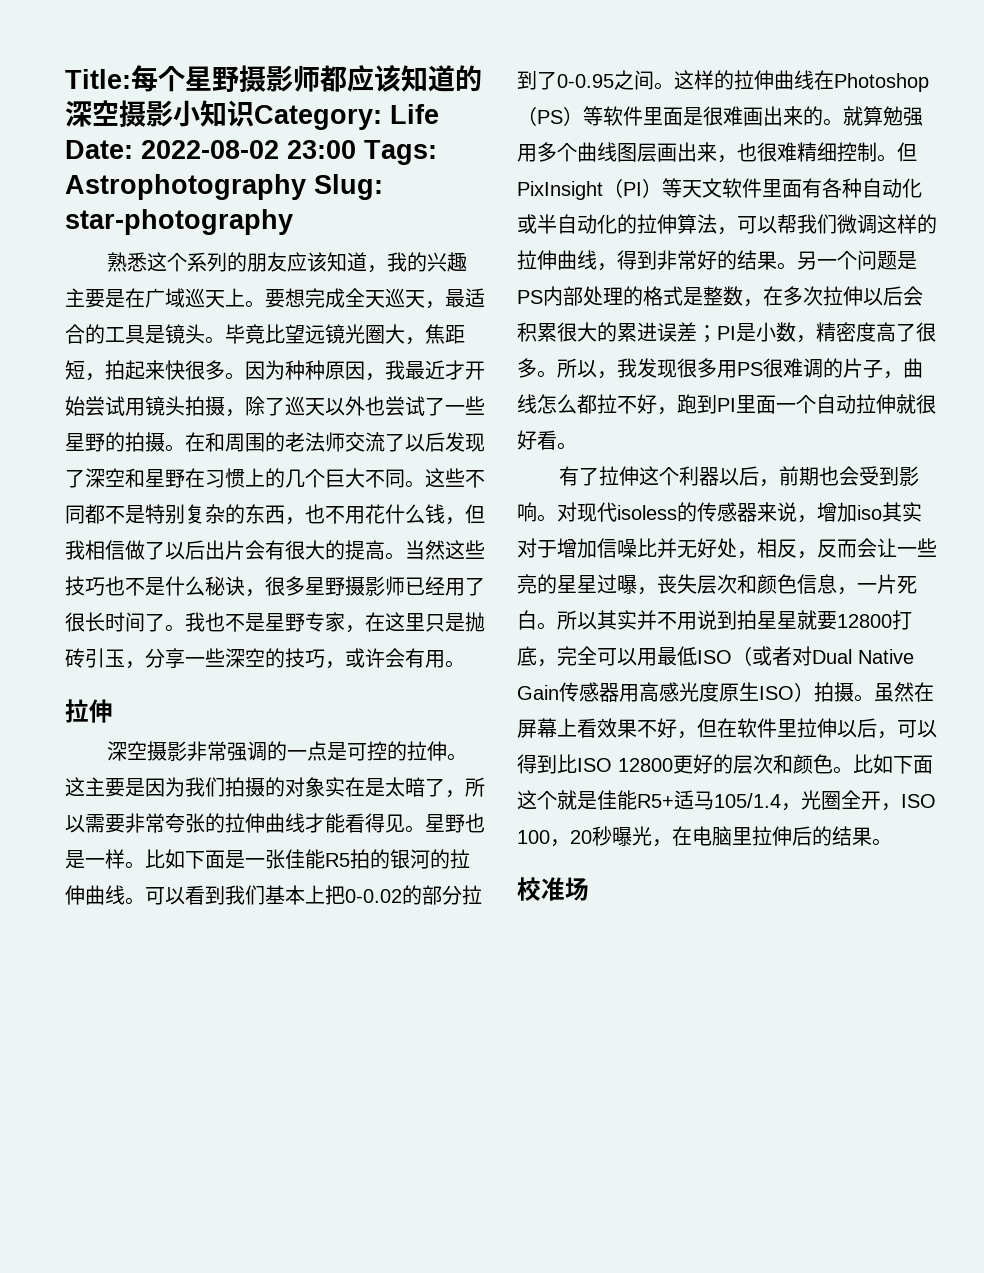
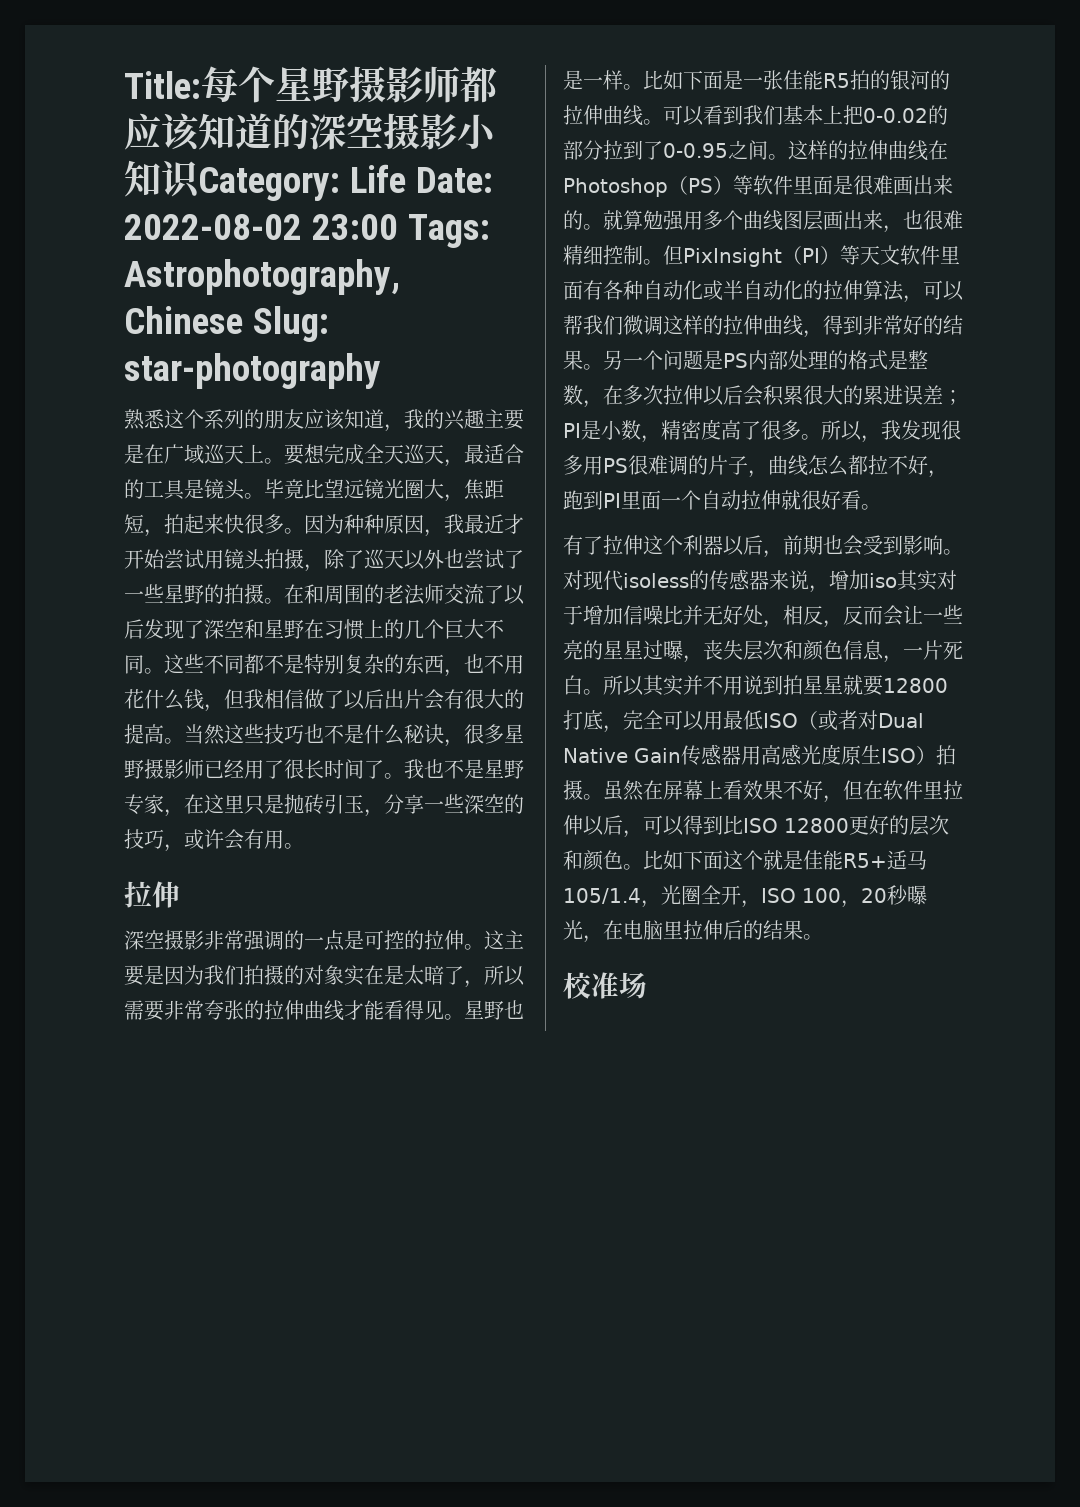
[65,174,306,200] Astrophotography -> [124,259,400,295] [124,306,243,334] Astrophotography, Chinese

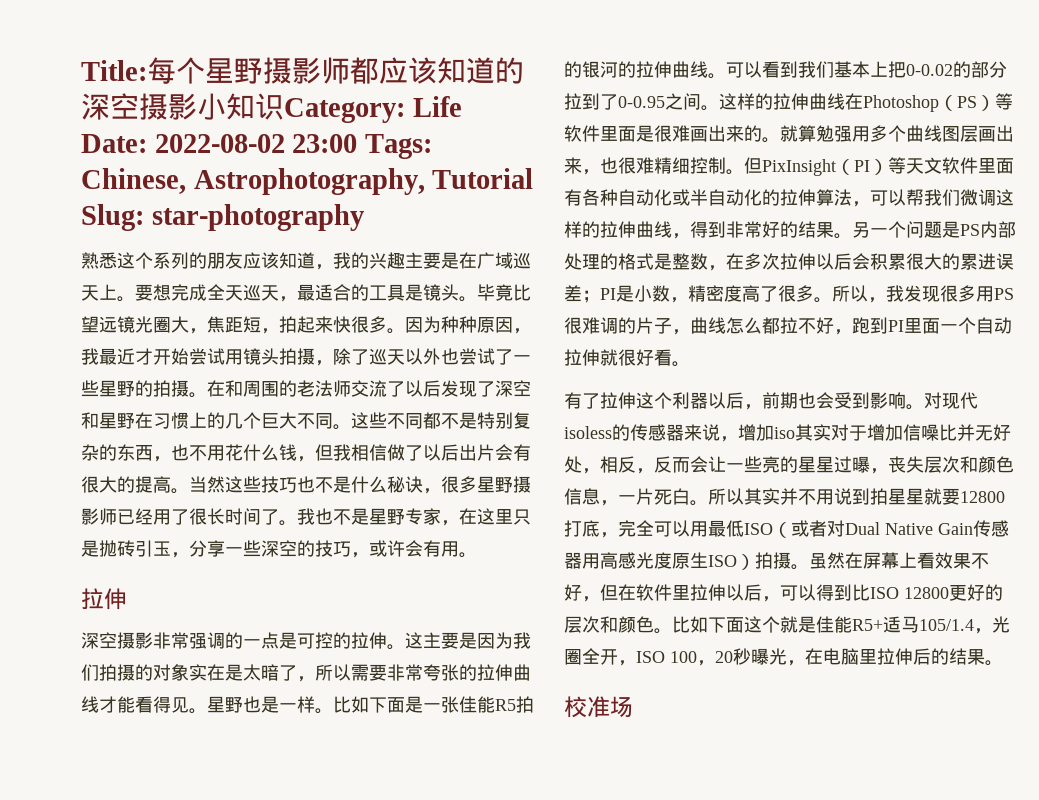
[124,259,400,295] [124,306,243,334] Astrophotography, Chinese -> [81,168,534,195] Chinese, Astrophotography, Tutorial

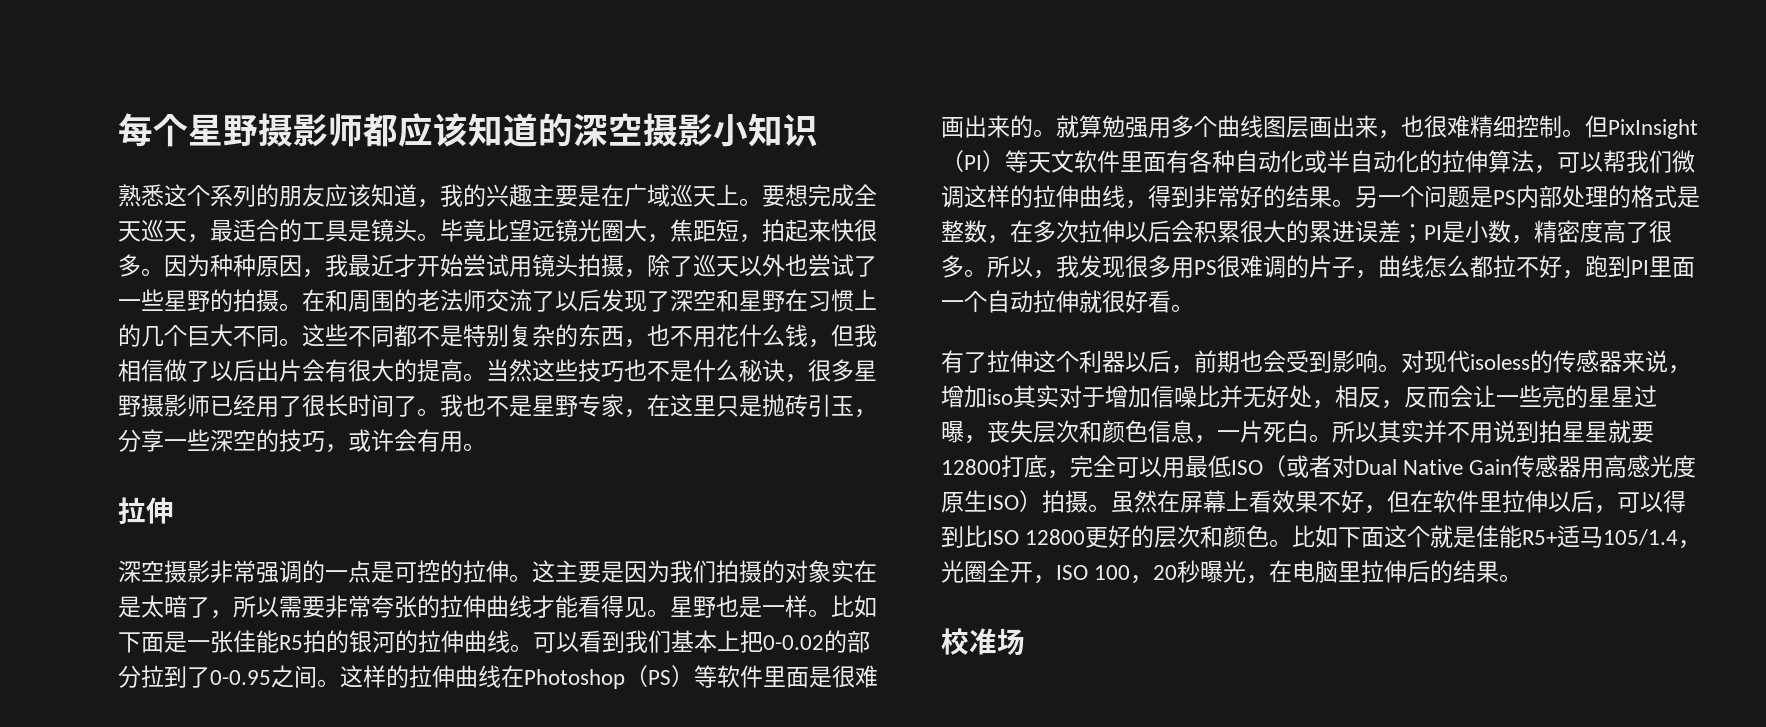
[81,60,147,81] Title: -> (118, 130) none
[284,96,462,123] [81,134,433,159] [81,168,534,195] [81,204,364,231] Category: Life Date: 2022-08-02 23:00 Tags: Chinese, Astrophotography, Tutorial Slug: star-photography -> (818, 130) none

